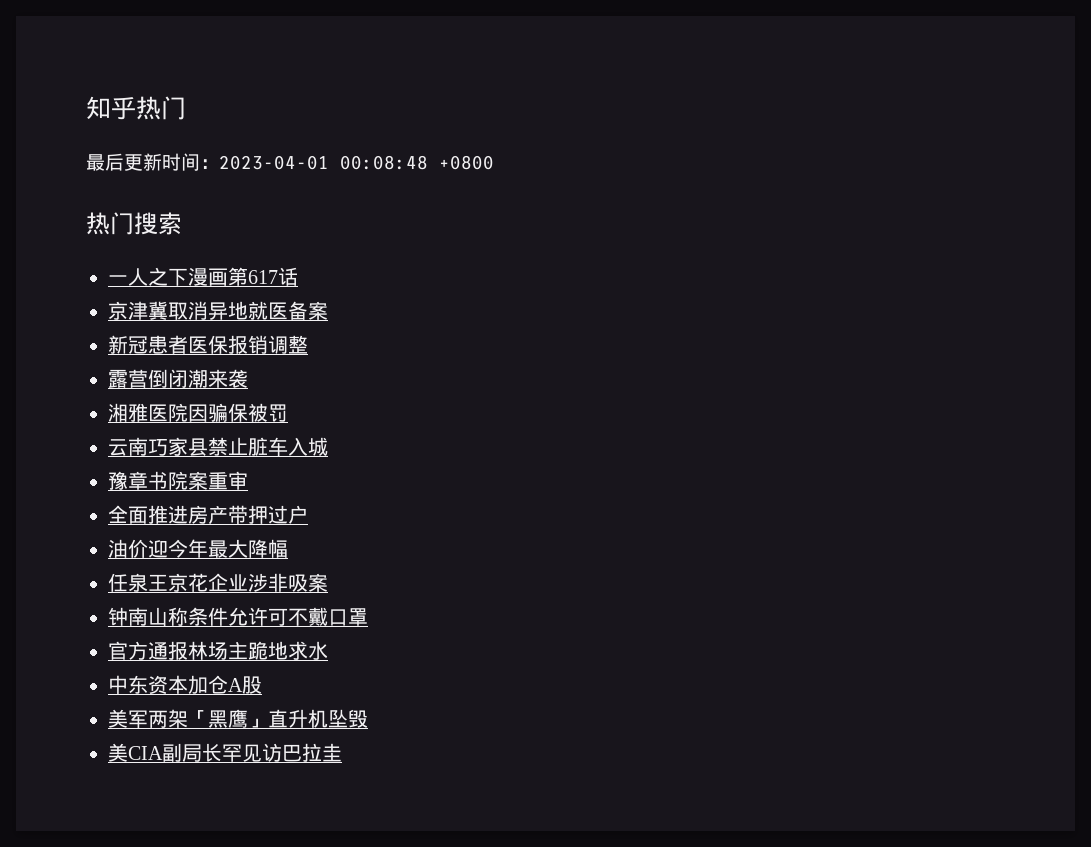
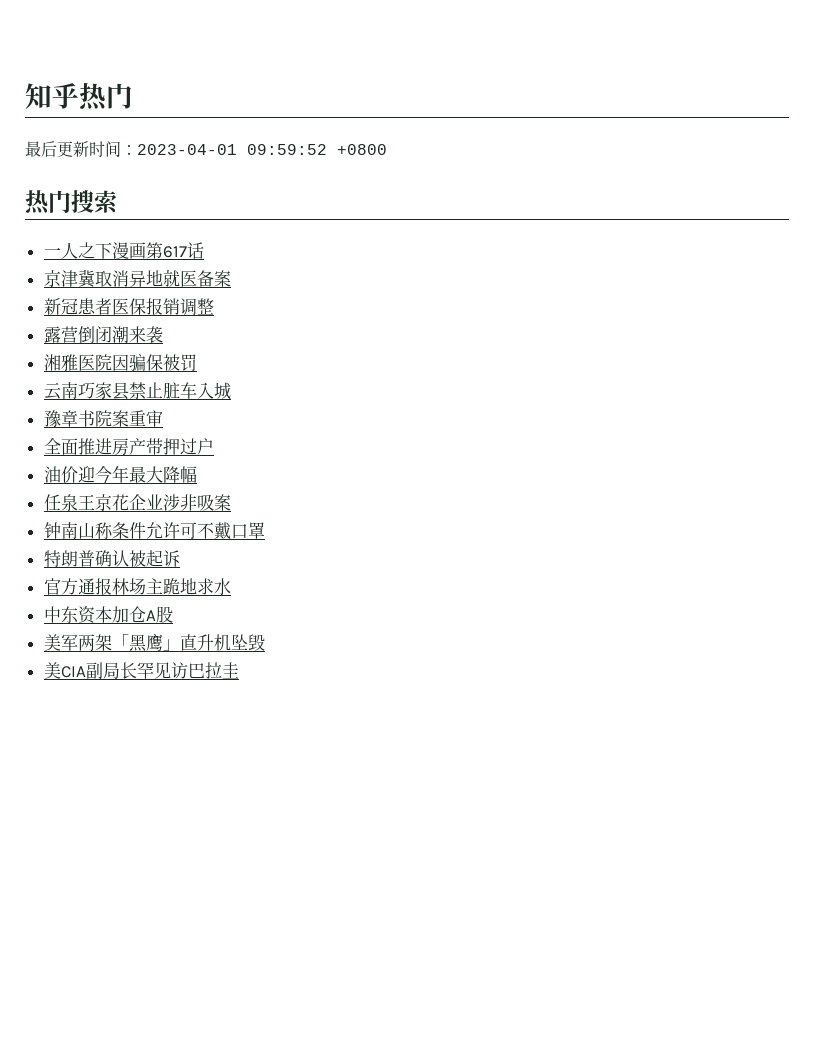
[340,155,428,170] 00:08:48 -> [247,144,327,155] 09:59:52
(368, 617) none -> [43,550,180,568] // 特朗普确认被起诉

